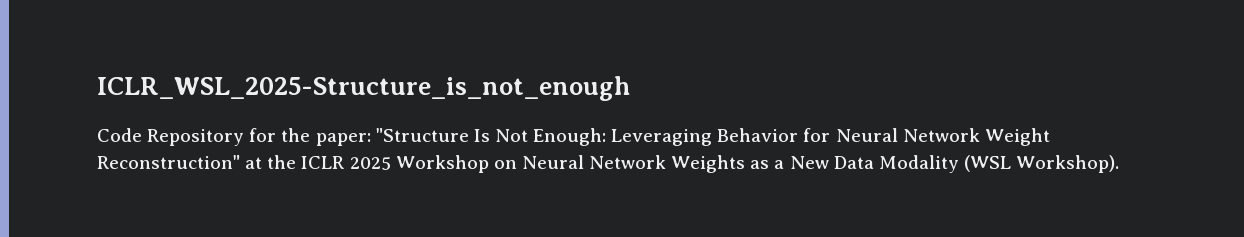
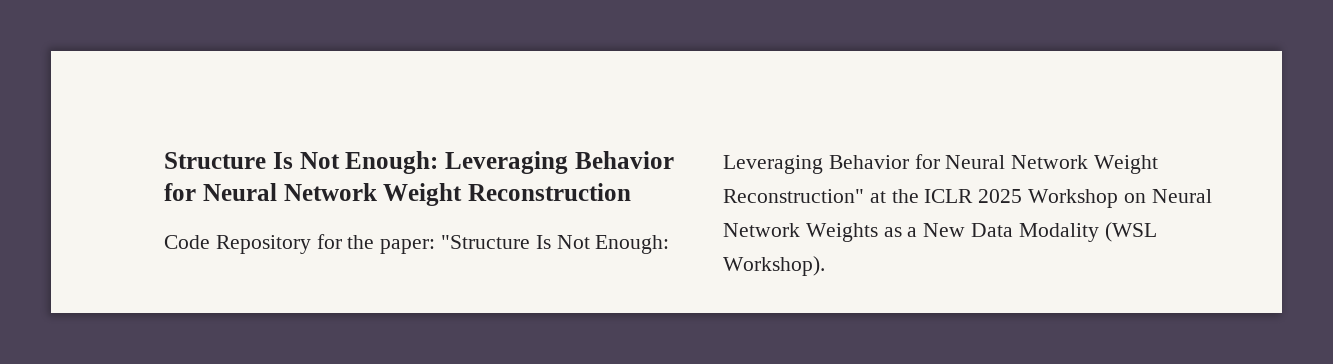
[97,76,630,101] ICLR_WSL_2025-Structure_is_not_enough -> [164,151,674,174] [164,183,631,206] Structure Is Not Enough: Leveraging Behavior for Neural Network Weight Reconstruction

